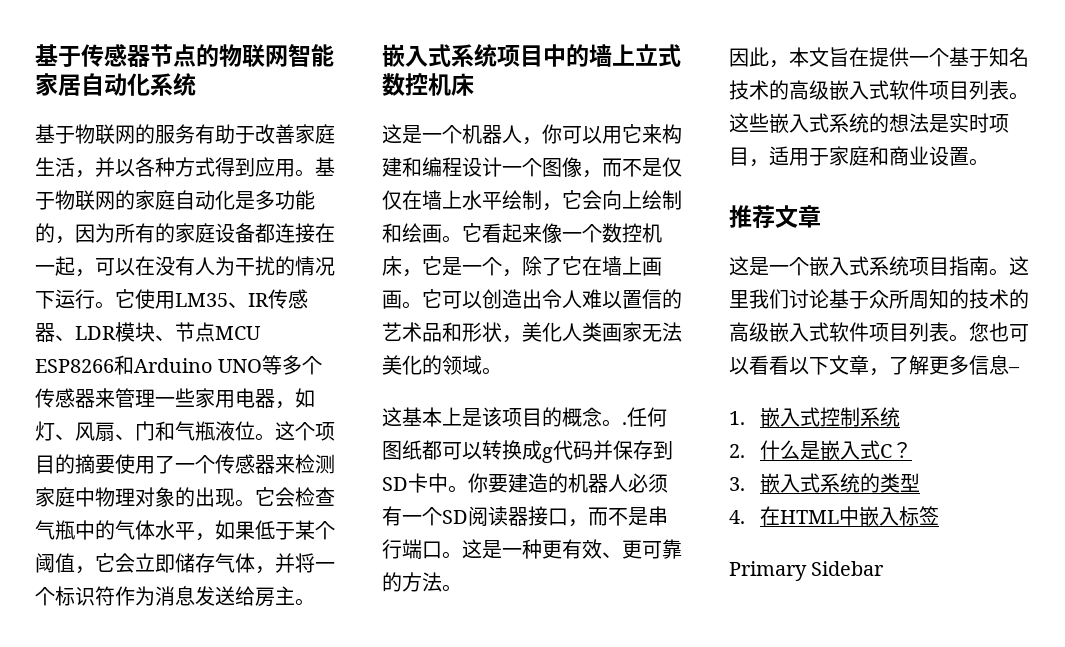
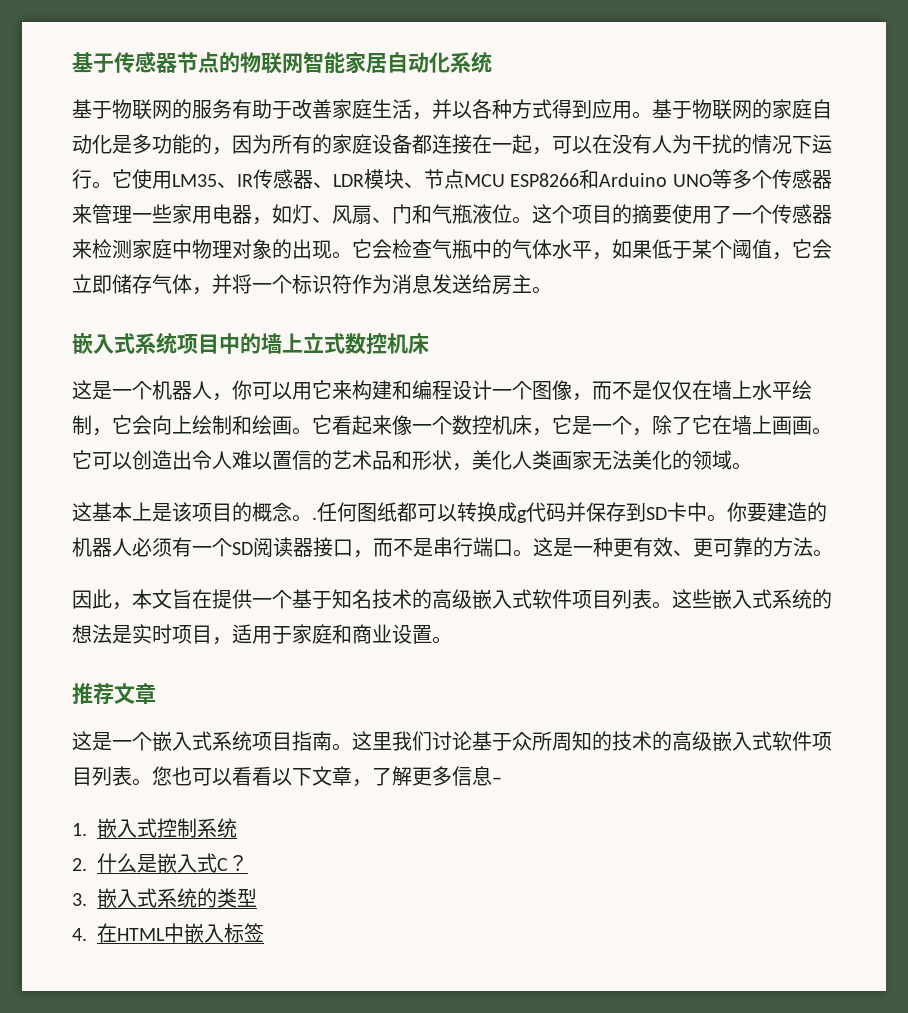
[729,561,885,581] // Primary Sidebar -> (264, 932) none

